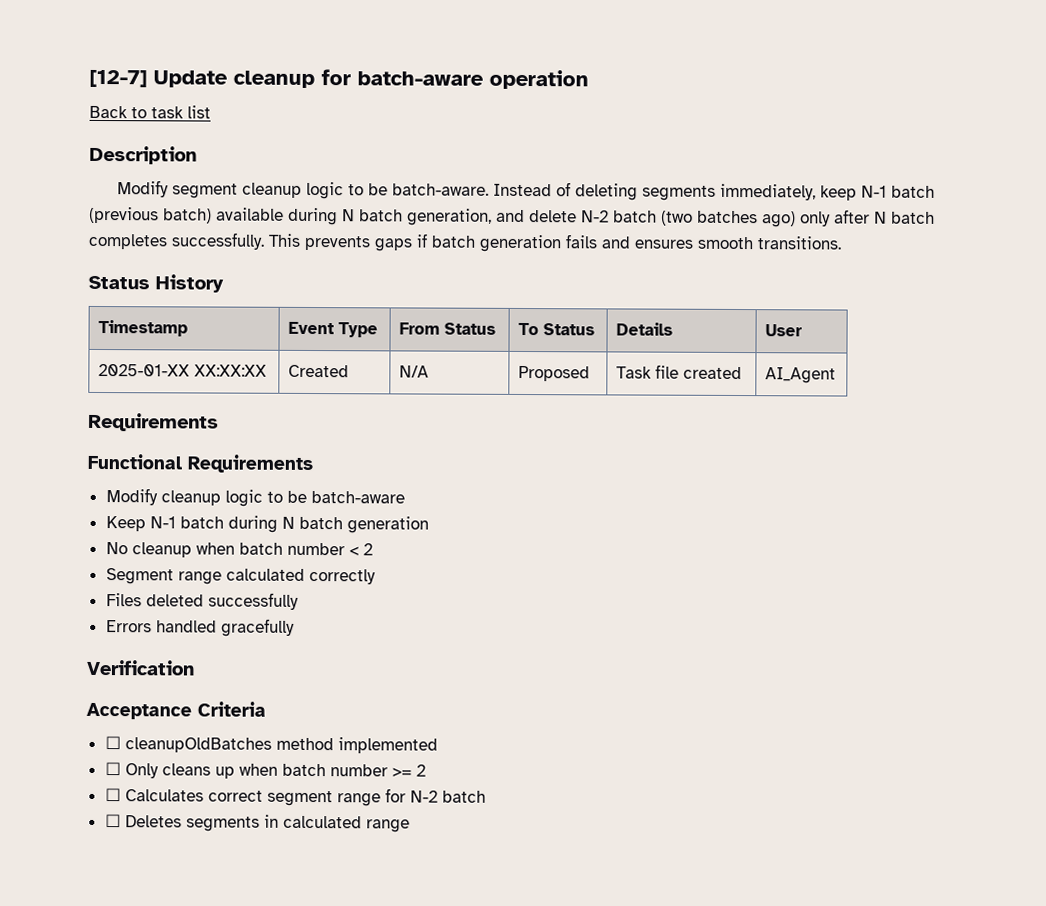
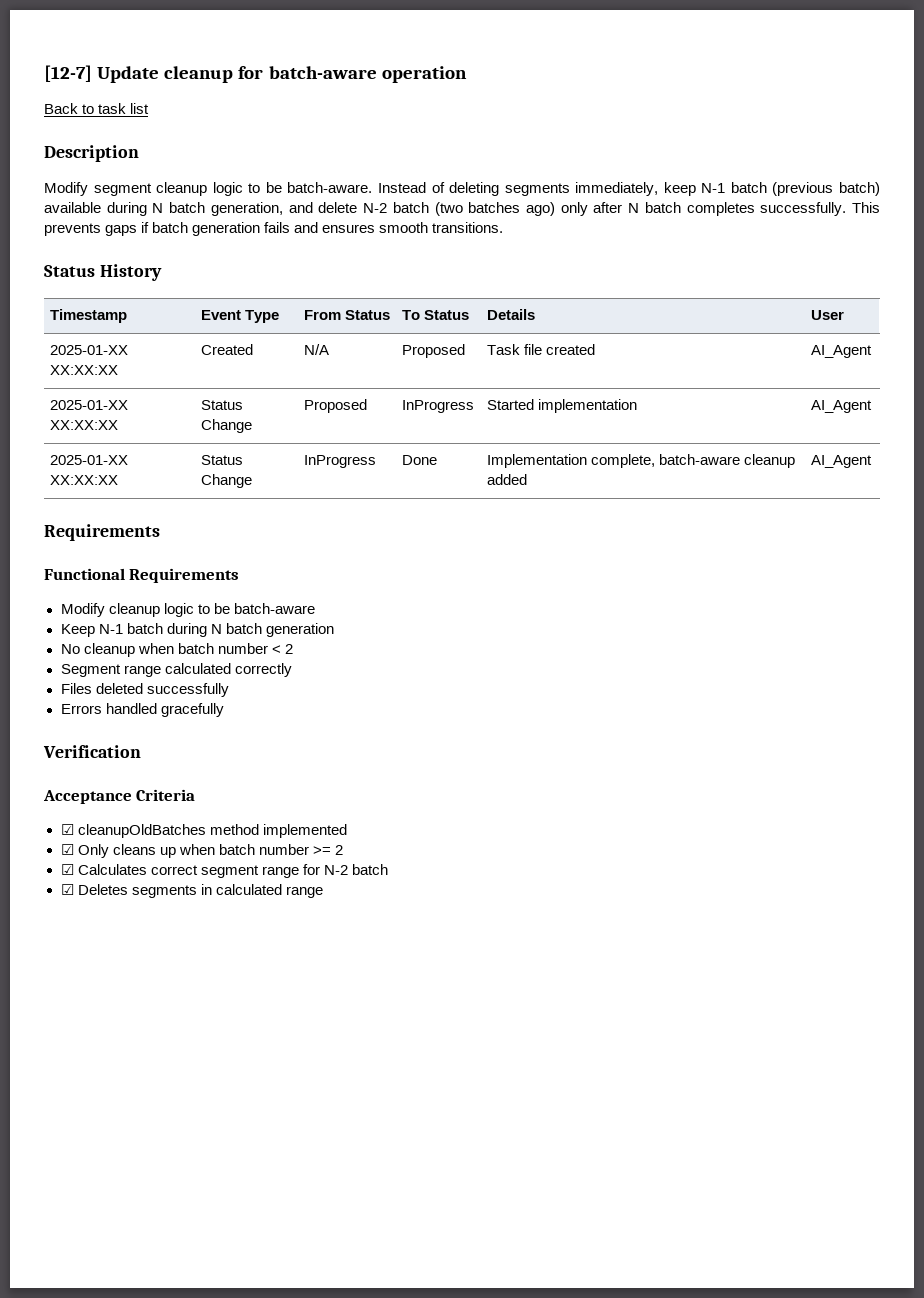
(837, 375) none -> [50,400,129,410] [50,420,119,430] [201,400,244,410] [201,419,253,433] [304,399,368,413] [402,400,475,413] [487,399,638,413] [811,400,873,413] [50,455,129,465] [50,475,119,485] [201,455,244,465] [201,474,253,488] [304,455,377,468] [402,455,438,465] [487,454,796,468] [487,474,528,485] [811,455,873,468] // 2025-01-XX XX:XX:XX | Status Change | Proposed | InProgress | Started implementation | AI_Agent // 2025-01-XX XX:XX:XX | Status Change | InProgress | Done | Implementation complete, batch-aware cleanup added | AI_Agent
[104,736,121,750] ☐ -> [60,824,74,835] ☑
[104,762,121,776] ☐ -> [60,844,74,855] ☑
[104,788,121,802] ☐ -> [60,864,74,875] ☑
[104,814,121,828] ☐ -> [60,884,74,895] ☑

